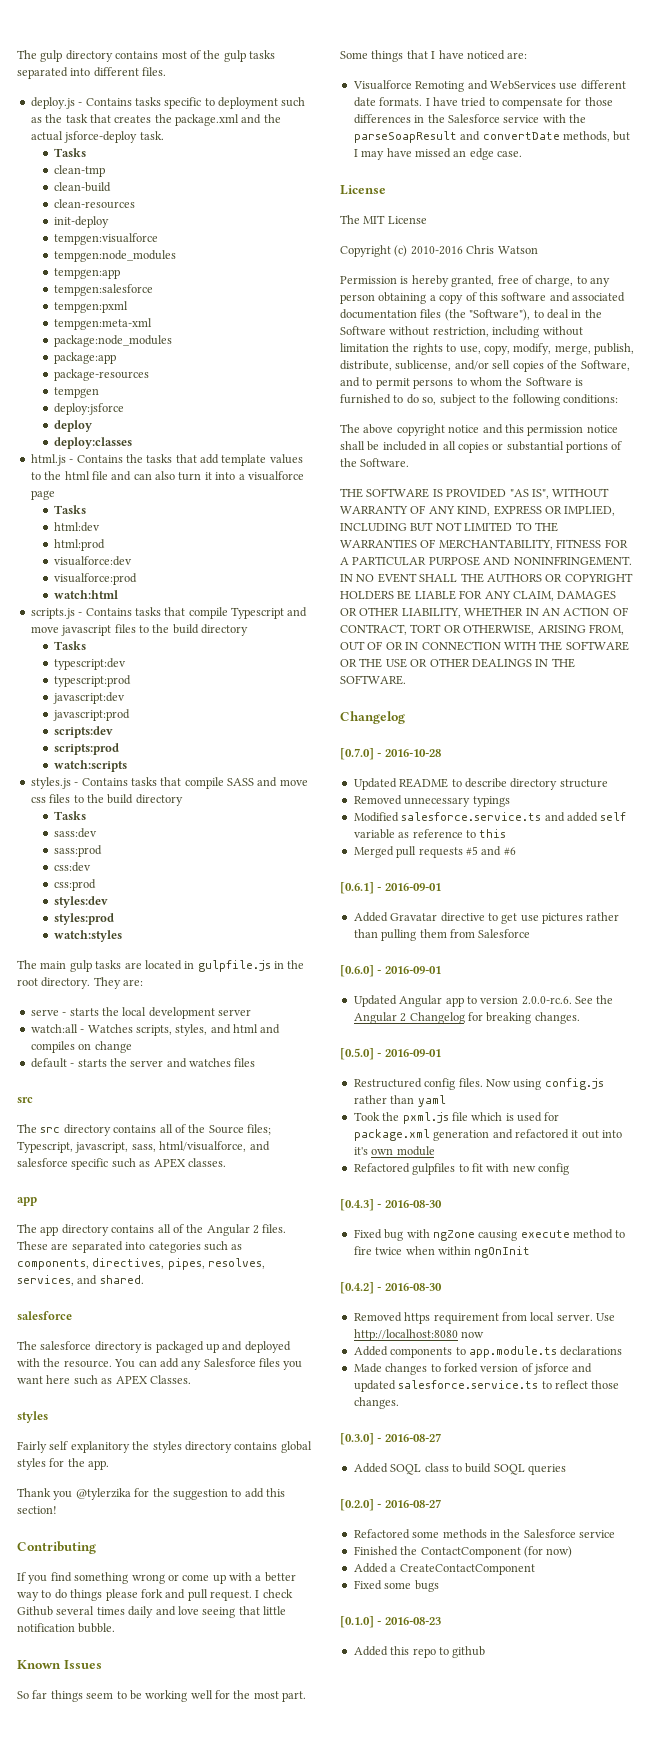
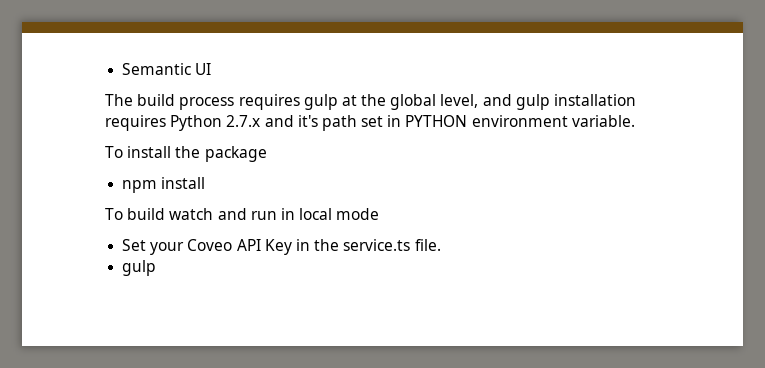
[17,50,275,62] [17,67,167,79] [30,97,306,109] [30,114,281,126] [30,131,164,143] [54,148,87,157] [54,165,106,177] [54,182,112,192] [54,199,136,209] [54,216,110,228] [54,233,159,245] [54,250,177,262] [54,268,121,279] [54,284,154,296] [54,301,129,313] [54,318,153,330] [54,335,173,347] [54,352,117,364] [54,369,150,381] [54,387,100,398] [54,403,125,415] [54,420,93,432] [54,437,133,449] [30,454,303,466] [30,471,304,481] [30,490,55,500] [54,505,87,514] [54,522,101,532] [54,539,106,551] [54,556,133,566] [54,573,138,585] [54,590,119,599] [30,607,308,619] [30,624,248,636] [54,641,87,650] [54,658,127,670] [54,675,132,687] [53,692,126,704] [53,709,131,721] [54,726,114,738] [54,743,120,755] [54,760,128,772] [30,777,308,789] [30,794,183,806] [54,811,87,820] [54,828,98,838] [54,845,103,857] [54,862,92,872] [54,879,97,891] [54,896,109,908] [54,913,115,925] [54,930,123,942] [17,960,305,972] [17,977,144,989] [30,1007,251,1019] [30,1024,281,1036] [30,1041,132,1053] [30,1058,256,1068] [17,1097,33,1103] [17,1124,271,1136] [17,1141,270,1153] [17,1158,226,1170] [17,1197,37,1206] [17,1224,287,1236] [17,1241,243,1253] [17,1258,266,1270] [17,1275,144,1286] [17,1311,72,1320] [17,1341,291,1353] [17,1358,303,1370] [17,1375,191,1385] [17,1411,48,1423] [17,1441,312,1453] [17,1458,110,1470] [17,1488,285,1500] [17,1506,57,1514] [17,1541,96,1554] [17,1572,296,1584] [17,1589,293,1601] [17,1606,286,1618] [17,1623,116,1633] [17,1660,102,1669] [17,1690,307,1702] [340,50,528,62] [352,80,626,92] [353,97,613,109] [353,114,586,124] [353,131,631,143] [353,148,522,160] [340,185,386,195] [340,215,427,224] [340,245,538,257] [340,275,610,287] [340,292,625,304] [340,309,602,321] [340,326,583,338] [340,343,634,355] [340,360,630,372] [340,377,583,389] [340,394,618,406] [340,424,618,436] [340,441,623,453] [340,458,410,467] [340,488,610,499] [340,505,616,516] [340,522,558,532] [340,539,628,550] [340,556,632,566] [340,573,633,583] [340,590,617,601] [340,607,628,618] [340,624,624,635] [340,641,629,651] [340,658,575,668] [340,675,406,685] [340,711,405,724] [340,748,441,760] [353,778,608,790] [353,795,510,807] [353,812,627,822] [353,829,507,839] [353,846,516,858] [340,882,441,894] [353,912,620,924] [353,929,531,941] [340,965,441,977] [353,995,614,1007] [353,1012,580,1024] [340,1048,441,1060] [353,1078,604,1090] [353,1095,446,1107] [353,1112,560,1124] [353,1129,622,1141] [353,1146,435,1156] [353,1163,569,1175] [340,1199,442,1211] [353,1229,626,1241] [353,1246,531,1258] [340,1282,442,1294] [353,1312,615,1324] [353,1329,485,1341] [353,1346,623,1358] [353,1363,593,1375] [353,1380,620,1392] [353,1397,399,1409] [340,1433,441,1445] [353,1463,566,1475] [340,1499,441,1511] [353,1529,615,1539] [353,1546,573,1558] [353,1563,535,1575] [353,1580,439,1592] [340,1616,441,1628] [353,1646,486,1658] The gulp directory contains most of the gulp tasks separated into different files. // deploy.js - Contains tasks specific to deployment such as the task that creates the package.xml and the actual jsforce-deploy task. // Tasks // clean-tmp // clean-build // clean-resources // init-deploy // tempgen:visualforce // tempgen:node_modules // tempgen:app // tempgen:salesforce // tempgen:pxml // tempgen:meta-xml // package:node_modules // package:app // package-resources // tempgen // deploy:jsforce // deploy // deploy:classes // html.js - Contains the tasks that add template values to the html file and can also turn it into a visualforce page // Tasks // html:dev // html:prod // visualforce:dev // visualforce:prod // watch:html // scripts.js - Contains tasks that compile Typescript and move javascript files to the build directory // Tasks // typescript:dev // typescript:prod // javascript:dev // javascript:prod // scripts:dev // scripts:prod // watch:scripts // styles.js - Contains tasks that compile SASS and move css files to the build directory // Tasks // sass:dev // sass:prod // css:dev // css:prod // styles:dev // styles:prod // watch:styles // The main gulp tasks are located in gulpfile.js in the root directory. They are: // serve - starts the local development server // watch:all - Watches scripts, styles, and html and compiles on change // default - starts the server and watches files // src // The src directory contains all of the Source files; Typescript, javascript, sass, html/visualforce, and salesforce specific such as APEX classes. // app // The app directory contains all of the Angular 2 files. These are separated into categories such as components, directives, pipes, resolves, services, and shared. // salesforce // The salesforce directory is packaged up and deployed with the resource. You can add any Salesforce files you want here such as APEX Classes. // styles // Fairly self explanitory the styles directory contains global styles for the app. // Thank you @tylerzika for the suggestion to add this section! // Contributing // If you find something wrong or come up with a better way to do things please fork and pull request. I check Github several times daily and love seeing that little notification bubble. // Known Issues // So far things seem to be working well for the most part. Some things that I have noticed are: // Visualforce Remoting and WebServices use different date formats. I have tried to compensate for those differences in the Salesforce service with the parseSoapResult and convertDate methods, but I may have missed an edge case. // License // The MIT License // Copyright (c) 2010-2016 Chris Watson // Permission is hereby granted, free of charge, to any person obtaining a copy of this software and associated documentation files (the "Software"), to deal in the Software without restriction, including without limitation the rights to use, copy, modify, merge, publish, distribute, sublicense, and/or sell copies of the Software, and to permit persons to whom the Software is furnished to do so, subject to the following conditions: // The above copyright notice and this permission notice shall be included in all copies or substantial portions of the Software. // THE SOFTWARE IS PROVIDED "AS IS", WITHOUT WARRANTY OF ANY KIND, EXPRESS OR IMPLIED, INCLUDING BUT NOT LIMITED TO THE WARRANTIES OF MERCHANTABILITY, FITNESS FOR A PARTICULAR PURPOSE AND NONINFRINGEMENT. IN NO EVENT SHALL THE AUTHORS OR COPYRIGHT HOLDERS BE LIABLE FOR ANY CLAIM, DAMAGES OR OTHER LIABILITY, WHETHER IN AN ACTION OF CONTRACT, TORT OR OTHERWISE, ARISING FROM, OUT OF OR IN CONNECTION WITH THE SOFTWARE OR THE USE OR OTHER DEALINGS IN THE SOFTWARE. // Changelog // [0.7.0] - 2016-10-28 // Updated README to describe directory structure // Removed unnecessary typings // Modified salesforce.service.ts and added self variable as reference to this // Merged pull requests #5 and #6 // [0.6.1] - 2016-09-01 // Added Gravatar directive to get use pictures rather than pulling them from Salesforce // [0.6.0] - 2016-09-01 // Updated Angular app to version 2.0.0-rc.6. See the Angular 2 Changelog for breaking changes. // [0.5.0] - 2016-09-01 // Restructured config files. Now using config.js rather than yaml // Took the pxml.js file which is used for package.xml generation and refactored it out into it's own module // Refactored gulpfiles to fit with new config // [0.4.3] - 2016-08-30 // Fixed bug with ngZone causing execute method to fire twice when within ngOnInit // [0.4.2] - 2016-08-30 // Removed https requirement from local server. Use http://localhost:8080 now // Added components to app.module.ts declarations // Made changes to forked version of jsforce and updated salesforce.service.ts to reflect those changes. // [0.3.0] - 2016-08-27 // Added SOQL class to build SOQL queries // [0.2.0] - 2016-08-27 // Refactored some methods in the Salesforce service // Finished the ContactComponent (for now) // Added a CreateContactComponent // Fixed some bugs // [0.1.0] - 2016-08-23 // Added this repo to github -> [122,63,212,75] [105,94,637,110] [105,115,635,131] [105,146,267,162] [122,177,206,193] [105,208,380,220] [122,239,441,255] [122,260,157,276] Semantic UI // The build process requires gulp at the global level, and gulp installation requires Python 2.7.x and it's path set in PYTHON environment variable. // To install the package // npm install // To build watch and run in local mode // Set your Coveo API Key in the service.ts file. // gulp

